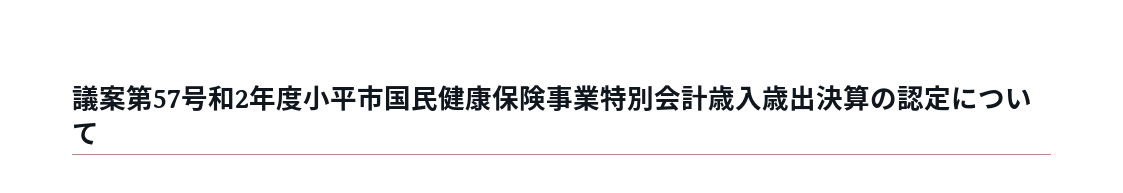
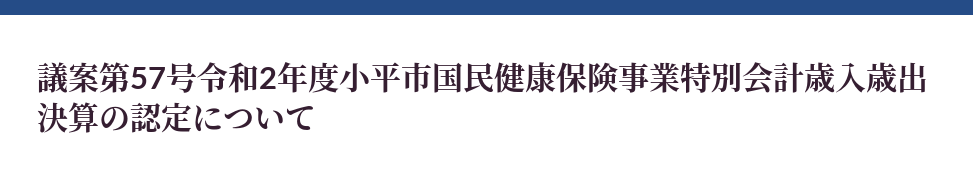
(208, 98) none -> [197,62,228,93] 令

